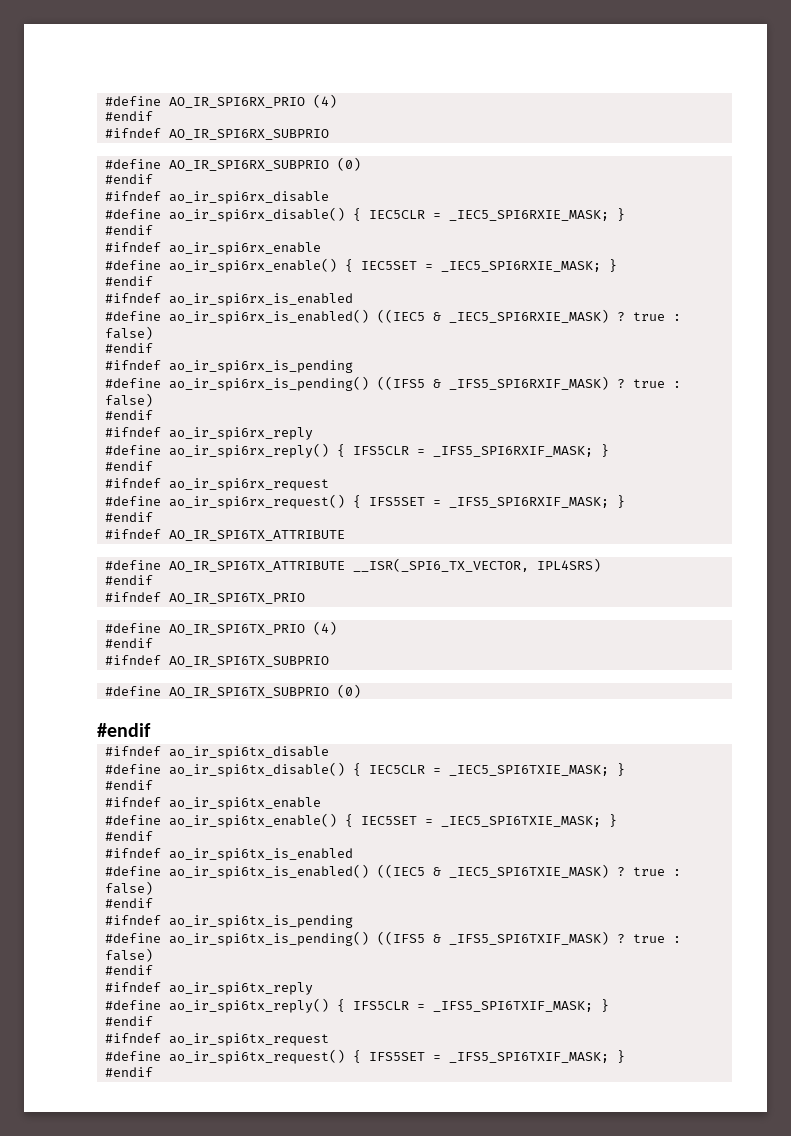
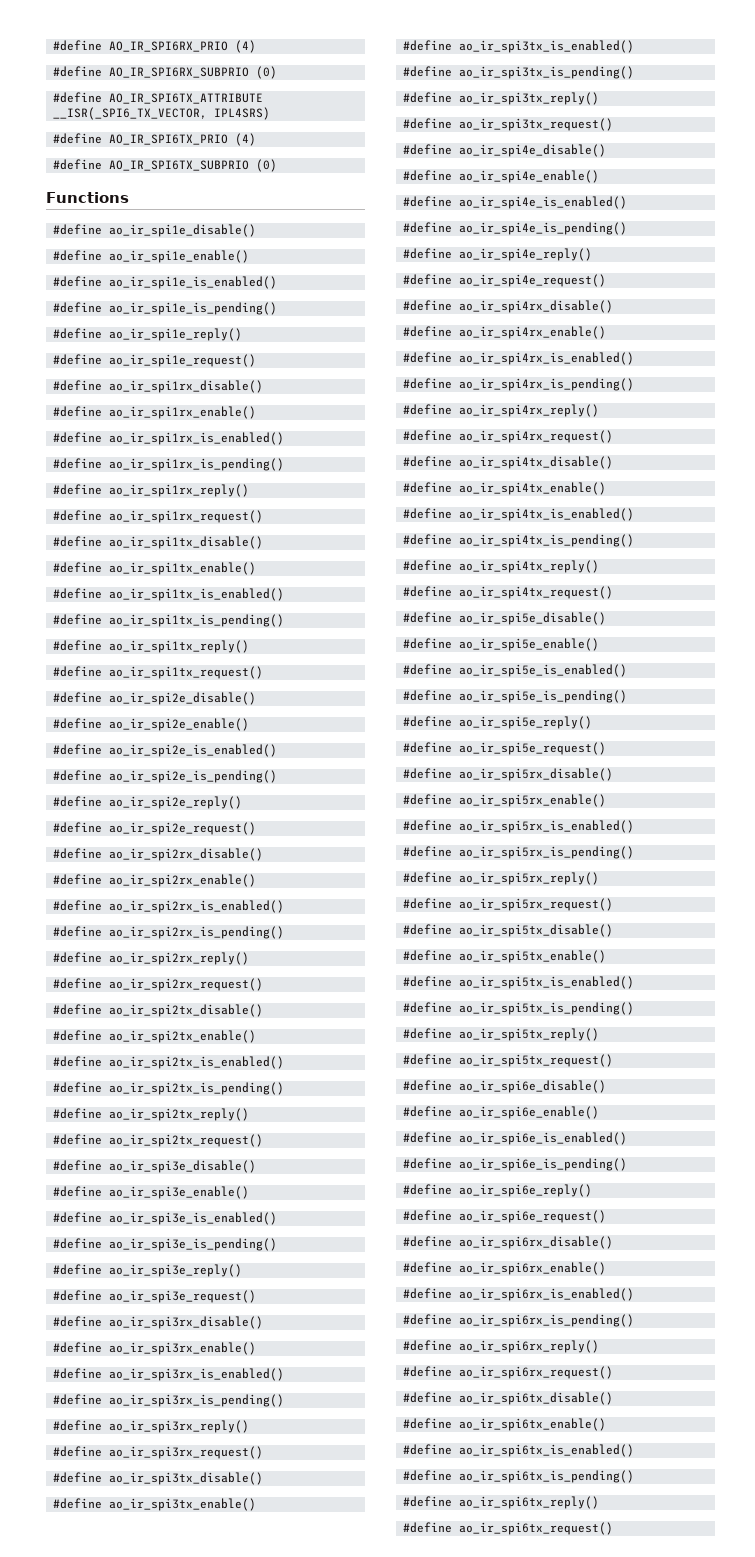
[105,111,154,121] [105,128,330,140] // #endif // #ifndef AO_IR_SPI6RX_SUBPRIO -> (256, 46) none
[105,174,154,184] [105,191,330,204] [105,207,626,222] [105,225,154,235] [105,242,322,255] [105,258,618,273] [105,276,154,286] [105,293,354,306] [105,309,682,324] [105,326,154,340] [105,343,154,353] [105,360,354,373] [105,376,682,391] [105,393,154,407] [105,410,154,420] [105,427,314,440] [105,443,610,458] [105,461,154,471] [105,478,330,491] [105,494,626,509] [105,512,154,522] [105,529,346,541] // #endif // #ifndef ao_ir_spi6rx_disable // #define ao_ir_spi6rx_disable() { IEC5CLR = _IEC5_SPI6RXIE_MASK; } // #endif // #ifndef ao_ir_spi6rx_enable // #define ao_ir_spi6rx_enable() { IEC5SET = _IEC5_SPI6RXIE_MASK; } // #endif // #ifndef ao_ir_spi6rx_is_enabled // #define ao_ir_spi6rx_is_enabled() ((IEC5 & _IEC5_SPI6RXIE_MASK) ? true : false) // #endif // #ifndef ao_ir_spi6rx_is_pending // #define ao_ir_spi6rx_is_pending() ((IFS5 & _IFS5_SPI6RXIF_MASK) ? true : false) // #endif // #ifndef ao_ir_spi6rx_reply // #define ao_ir_spi6rx_reply() { IFS5CLR = _IFS5_SPI6RXIF_MASK; } // #endif // #ifndef ao_ir_spi6rx_request // #define ao_ir_spi6rx_request() { IFS5SET = _IFS5_SPI6RXIF_MASK; } // #endif // #ifndef AO_IR_SPI6TX_ATTRIBUTE -> (277, 72) none
[105,575,154,585] [105,592,306,604] // #endif // #ifndef AO_IR_SPI6TX_PRIO -> (270, 113) none
[105,638,154,648] [105,655,330,667] // #endif // #ifndef AO_IR_SPI6TX_SUBPRIO -> (256, 139) none
[97,723,151,737] [105,746,330,759] [105,762,626,777] [105,780,154,790] [105,797,322,810] [105,813,618,828] [105,831,154,841] [105,848,354,861] [105,864,682,879] [105,881,154,895] [105,898,154,908] [105,915,354,928] [105,931,682,946] [105,948,154,962] [105,965,154,975] [105,982,314,995] [105,998,610,1013] [105,1016,154,1026] [105,1033,330,1046] [105,1049,626,1064] [105,1067,154,1077] #endif // #ifndef ao_ir_spi6tx_disable // #define ao_ir_spi6tx_disable() { IEC5CLR = _IEC5_SPI6TXIE_MASK; } // #endif // #ifndef ao_ir_spi6tx_enable // #define ao_ir_spi6tx_enable() { IEC5SET = _IEC5_SPI6TXIE_MASK; } // #endif // #ifndef ao_ir_spi6tx_is_enabled // #define ao_ir_spi6tx_is_enabled() ((IEC5 & _IEC5_SPI6TXIE_MASK) ? true : false) // #endif // #ifndef ao_ir_spi6tx_is_pending // #define ao_ir_spi6tx_is_pending() ((IFS5 & _IFS5_SPI6TXIF_MASK) ? true : false) // #endif // #ifndef ao_ir_spi6tx_reply // #define ao_ir_spi6tx_reply() { IFS5CLR = _IFS5_SPI6TXIF_MASK; } // #endif // #ifndef ao_ir_spi6tx_request // #define ao_ir_spi6tx_request() { IFS5SET = _IFS5_SPI6TXIF_MASK; } // #endif -> [46,192,129,203] [52,224,256,237] [52,250,249,263] [52,276,277,289] [52,302,277,315] [52,328,242,341] [52,354,256,367] [52,380,263,393] [52,406,256,419] [52,432,284,445] [52,458,284,471] [52,484,249,497] [52,510,263,523] [52,536,263,549] [52,562,256,575] [52,588,284,601] [52,614,284,627] [52,640,249,653] [52,666,263,679] [52,692,256,705] [52,718,249,731] [52,744,277,757] [52,770,277,783] [52,796,242,809] [52,822,256,835] [52,848,263,861] [52,874,256,887] [52,900,284,913] [52,926,284,939] [52,952,249,965] [52,978,263,991] [52,1004,263,1017] [52,1030,256,1043] [52,1056,284,1069] [52,1082,284,1095] [52,1108,249,1121] [52,1134,263,1147] [52,1160,256,1173] [52,1186,249,1199] [52,1212,277,1225] [52,1238,277,1251] [52,1264,242,1277] [52,1290,256,1303] [52,1316,263,1329] [52,1342,256,1355] [52,1368,284,1381] [52,1394,284,1407] [52,1420,249,1433] [52,1446,263,1459] [52,1472,263,1485] [52,1498,256,1511] [402,40,634,53] [402,66,634,79] [402,92,599,105] [402,118,613,131] [402,144,606,157] [402,170,599,183] [402,196,627,209] [402,222,627,235] [402,248,592,261] [402,274,606,287] [402,300,613,313] [402,326,606,339] [402,352,634,365] [402,378,634,391] [402,404,599,417] [402,430,613,443] [402,456,613,469] [402,482,606,495] [402,508,634,521] [402,534,634,547] [402,560,599,573] [402,586,613,599] [402,612,606,625] [402,638,599,651] [402,664,627,677] [402,690,627,703] [402,716,592,729] [402,742,606,755] [402,768,613,781] [402,794,606,807] [402,820,634,833] [402,846,634,859] [402,872,599,885] [402,898,613,911] [402,924,613,937] [402,950,606,963] [402,976,634,989] [402,1002,634,1015] [402,1028,599,1041] [402,1054,613,1067] [402,1080,606,1093] [402,1106,599,1119] [402,1132,627,1145] [402,1158,627,1171] [402,1184,592,1197] [402,1210,606,1223] [402,1236,613,1249] [402,1262,606,1275] [402,1288,634,1301] [402,1314,634,1327] [402,1340,599,1353] [402,1366,613,1379] [402,1392,613,1405] [402,1418,606,1431] [402,1444,634,1457] [402,1470,634,1483] [402,1496,599,1509] [402,1522,613,1535] Functions // #define ao_ir_spi1e_disable() // #define ao_ir_spi1e_enable() // #define ao_ir_spi1e_is_enabled() // #define ao_ir_spi1e_is_pending() // #define ao_ir_spi1e_reply() // #define ao_ir_spi1e_request() // #define ao_ir_spi1rx_disable() // #define ao_ir_spi1rx_enable() // #define ao_ir_spi1rx_is_enabled() // #define ao_ir_spi1rx_is_pending() // #define ao_ir_spi1rx_reply() // #define ao_ir_spi1rx_request() // #define ao_ir_spi1tx_disable() // #define ao_ir_spi1tx_enable() // #define ao_ir_spi1tx_is_enabled() // #define ao_ir_spi1tx_is_pending() // #define ao_ir_spi1tx_reply() // #define ao_ir_spi1tx_request() // #define ao_ir_spi2e_disable() // #define ao_ir_spi2e_enable() // #define ao_ir_spi2e_is_enabled() // #define ao_ir_spi2e_is_pending() // #define ao_ir_spi2e_reply() // #define ao_ir_spi2e_request() // #define ao_ir_spi2rx_disable() // #define ao_ir_spi2rx_enable() // #define ao_ir_spi2rx_is_enabled() // #define ao_ir_spi2rx_is_pending() // #define ao_ir_spi2rx_reply() // #define ao_ir_spi2rx_request() // #define ao_ir_spi2tx_disable() // #define ao_ir_spi2tx_enable() // #define ao_ir_spi2tx_is_enabled() // #define ao_ir_spi2tx_is_pending() // #define ao_ir_spi2tx_reply() // #define ao_ir_spi2tx_request() // #define ao_ir_spi3e_disable() // #define ao_ir_spi3e_enable() // #define ao_ir_spi3e_is_enabled() // #define ao_ir_spi3e_is_pending() // #define ao_ir_spi3e_reply() // #define ao_ir_spi3e_request() // #define ao_ir_spi3rx_disable() // #define ao_ir_spi3rx_enable() // #define ao_ir_spi3rx_is_enabled() // #define ao_ir_spi3rx_is_pending() // #define ao_ir_spi3rx_reply() // #define ao_ir_spi3rx_request() // #define ao_ir_spi3tx_disable() // #define ao_ir_spi3tx_enable() // #define ao_ir_spi3tx_is_enabled() // #define ao_ir_spi3tx_is_pending() // #define ao_ir_spi3tx_reply() // #define ao_ir_spi3tx_request() // #define ao_ir_spi4e_disable() // #define ao_ir_spi4e_enable() // #define ao_ir_spi4e_is_enabled() // #define ao_ir_spi4e_is_pending() // #define ao_ir_spi4e_reply() // #define ao_ir_spi4e_request() // #define ao_ir_spi4rx_disable() // #define ao_ir_spi4rx_enable() // #define ao_ir_spi4rx_is_enabled() // #define ao_ir_spi4rx_is_pending() // #define ao_ir_spi4rx_reply() // #define ao_ir_spi4rx_request() // #define ao_ir_spi4tx_disable() // #define ao_ir_spi4tx_enable() // #define ao_ir_spi4tx_is_enabled() // #define ao_ir_spi4tx_is_pending() // #define ao_ir_spi4tx_reply() // #define ao_ir_spi4tx_request() // #define ao_ir_spi5e_disable() // #define ao_ir_spi5e_enable() // #define ao_ir_spi5e_is_enabled() // #define ao_ir_spi5e_is_pending() // #define ao_ir_spi5e_reply() // #define ao_ir_spi5e_request() // #define ao_ir_spi5rx_disable() // #define ao_ir_spi5rx_enable() // #define ao_ir_spi5rx_is_enabled() // #define ao_ir_spi5rx_is_pending() // #define ao_ir_spi5rx_reply() // #define ao_ir_spi5rx_request() // #define ao_ir_spi5tx_disable() // #define ao_ir_spi5tx_enable() // #define ao_ir_spi5tx_is_enabled() // #define ao_ir_spi5tx_is_pending() // #define ao_ir_spi5tx_reply() // #define ao_ir_spi5tx_request() // #define ao_ir_spi6e_disable() // #define ao_ir_spi6e_enable() // #define ao_ir_spi6e_is_enabled() // #define ao_ir_spi6e_is_pending() // #define ao_ir_spi6e_reply() // #define ao_ir_spi6e_request() // #define ao_ir_spi6rx_disable() // #define ao_ir_spi6rx_enable() // #define ao_ir_spi6rx_is_enabled() // #define ao_ir_spi6rx_is_pending() // #define ao_ir_spi6rx_reply() // #define ao_ir_spi6rx_request() // #define ao_ir_spi6tx_disable() // #define ao_ir_spi6tx_enable() // #define ao_ir_spi6tx_is_enabled() // #define ao_ir_spi6tx_is_pending() // #define ao_ir_spi6tx_reply() // #define ao_ir_spi6tx_request()

